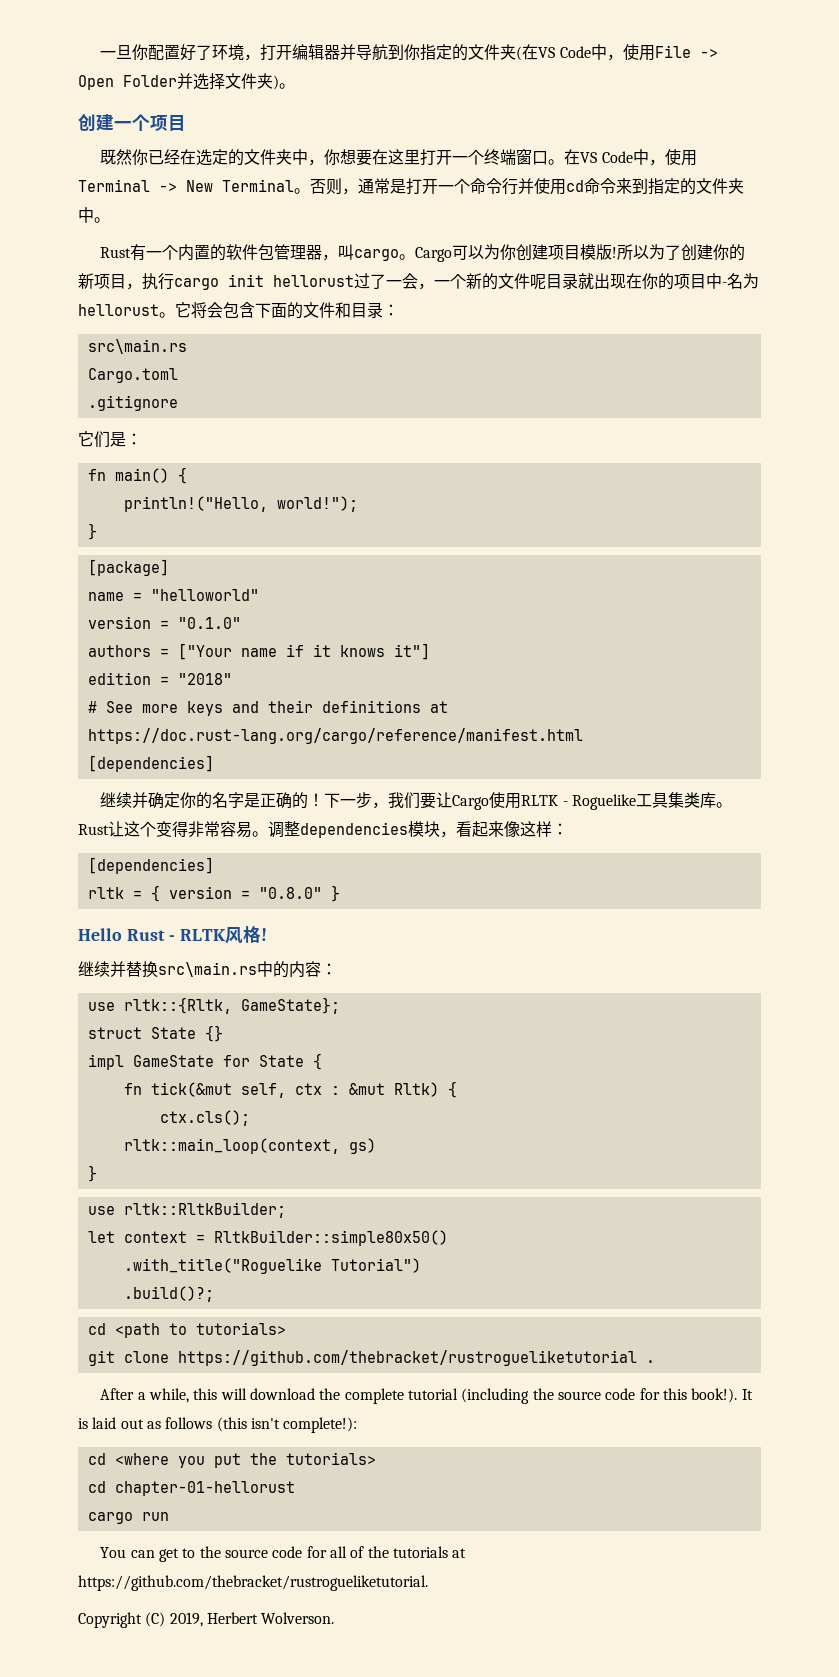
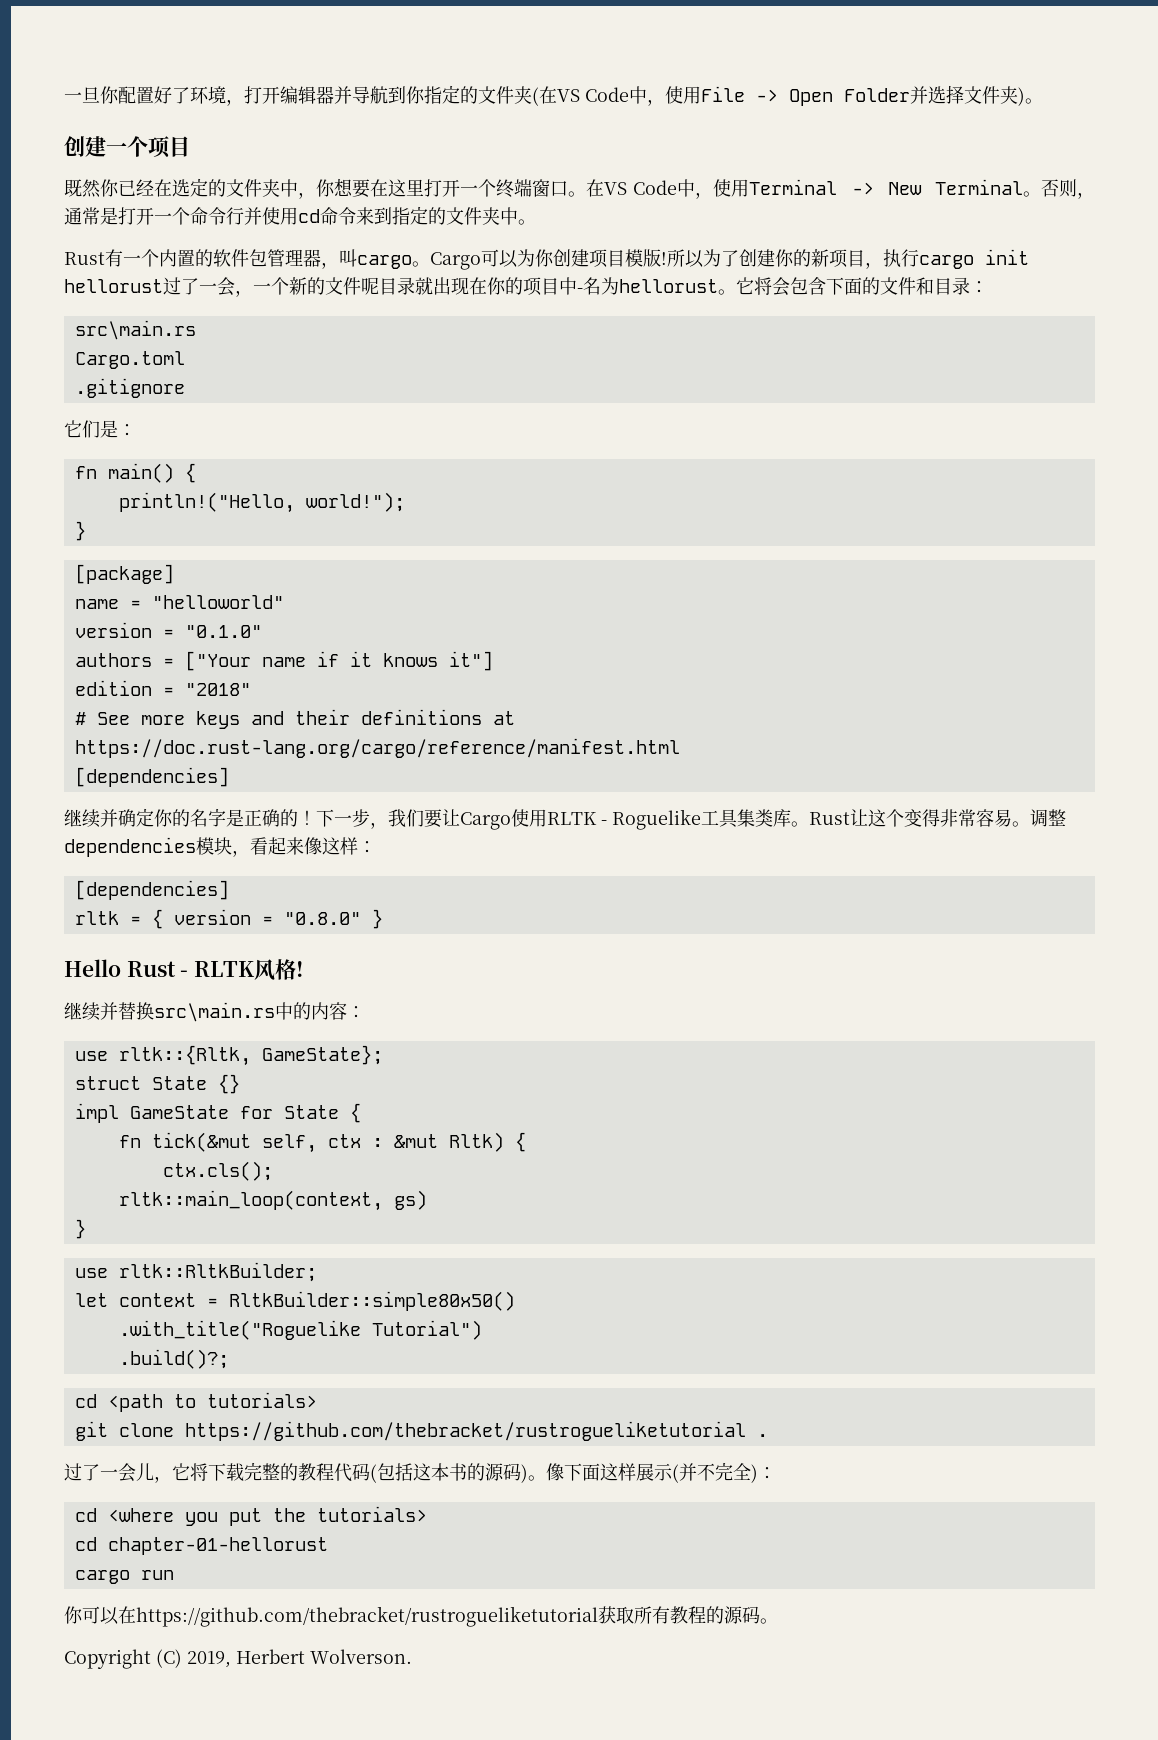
[100,1388,753,1404] [78,1417,358,1433] After a while, this will download the complete tutorial (including the source code for this book!). It is laid out as follows (this isn't complete!): -> [64,1462,776,1483] 过了一会儿，它将下载完整的教程代码(包括这本书的源码)。像下面这样展示(并不完全)：
[100,1546,467,1562] [78,1575,428,1591] You can get to the source code for all of the tutorials at https://github.com/thebracket/rustrogueliketutorial. -> [64,1606,778,1627] 你可以在https://github.com/thebracket/rustrogueliketutorial获取所有教程的源码。

